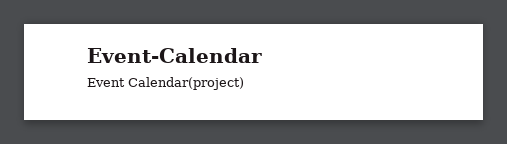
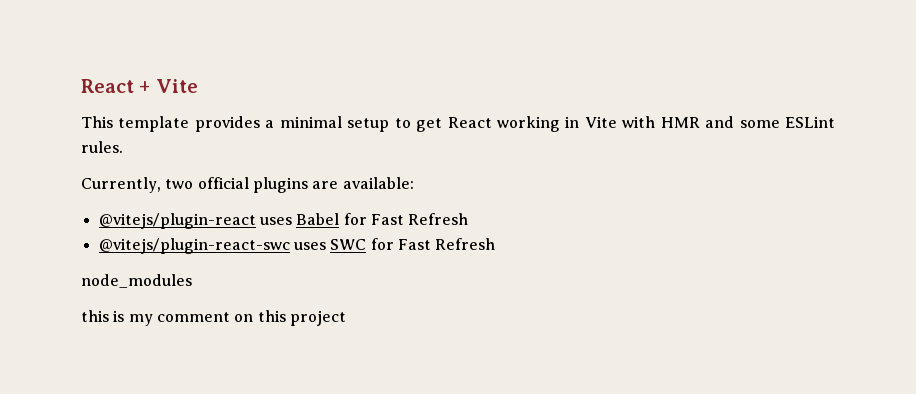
[87,48,262,63] [87,77,244,90] Event-Calendar // Event Calendar(project) -> [81,79,198,93] [81,116,835,132] [81,141,123,153] [81,177,414,193] [98,213,469,229] [98,238,496,254] [81,274,192,288] [81,310,346,326] React + Vite // This template provides a minimal setup to get React working in Vite with HMR and some ESLint rules. // Currently, two official plugins are available: // @vitejs/plugin-react uses Babel for Fast Refresh // @vitejs/plugin-react-swc uses SWC for Fast Refresh // node_modules // this is my comment on this project

